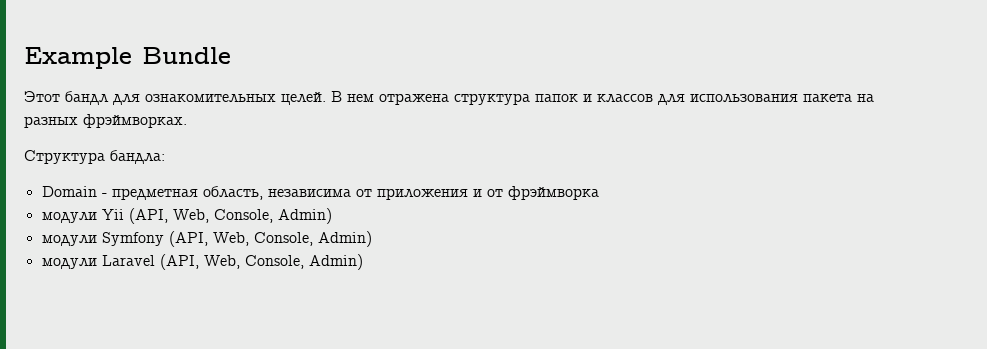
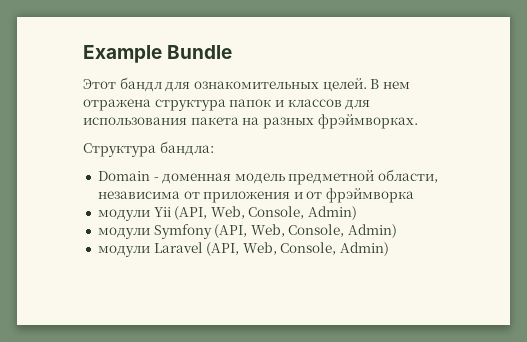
[111,186,263,200] предметная область, -> [162,169,439,185] доменная модель предметной области,

